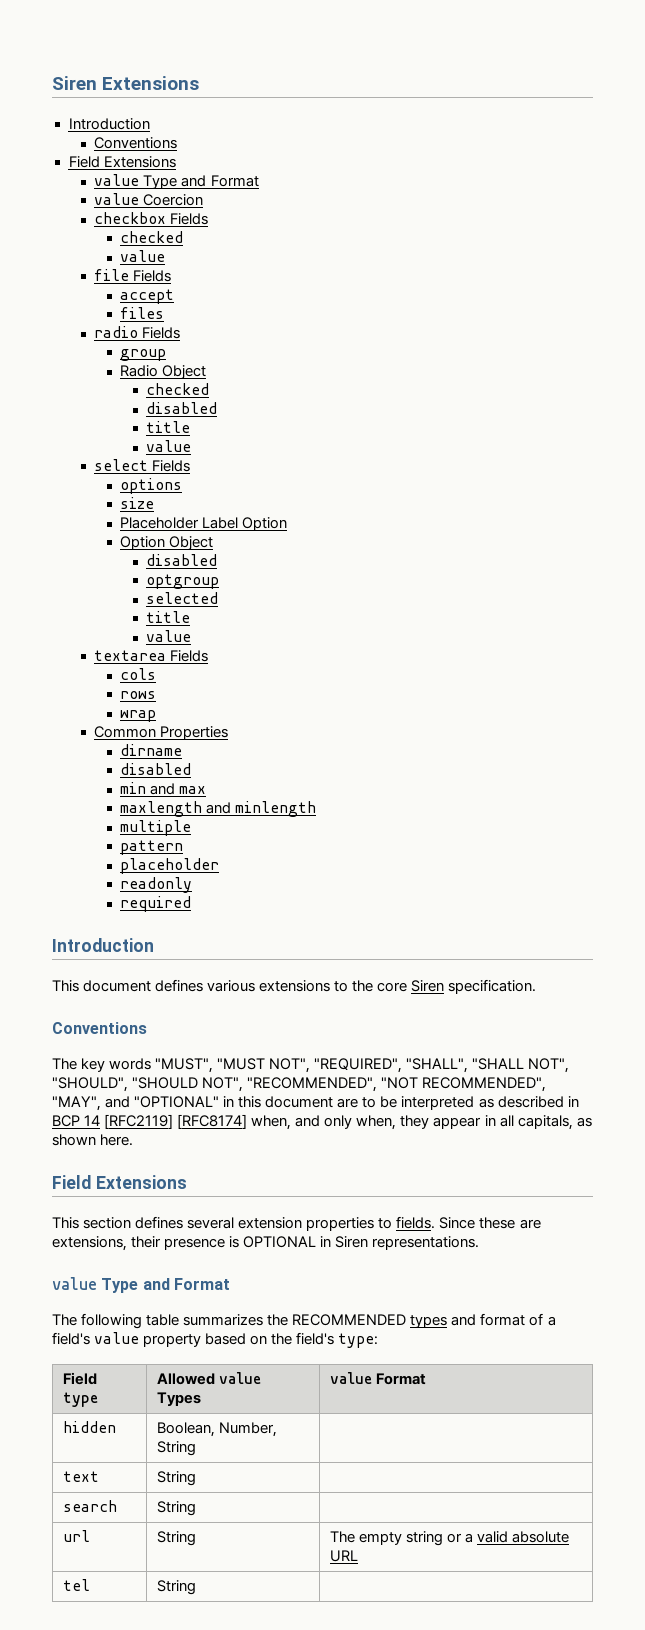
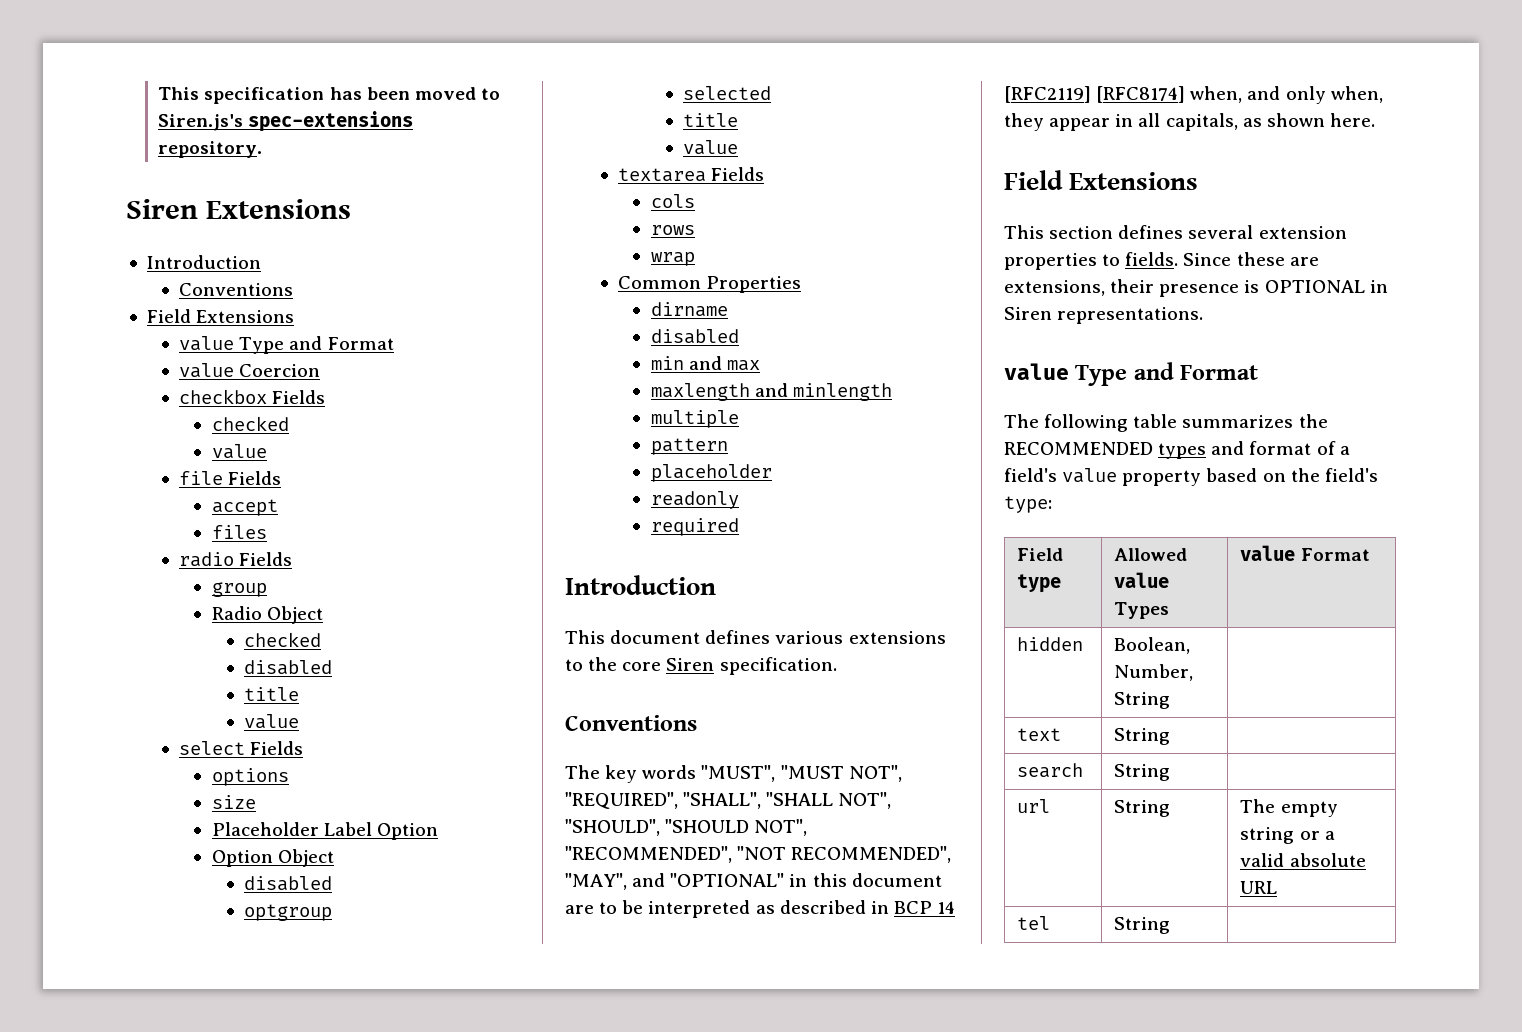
(52, 83) none -> [158,87,500,104] [158,111,414,132] [158,141,263,158] This specification has been moved to Siren.js's spec-extensions repository. //

